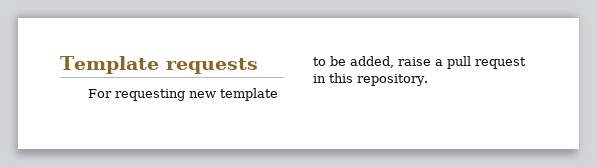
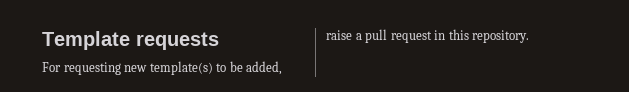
[220,88,279,101] template -> [149,61,213,75] template(s)

